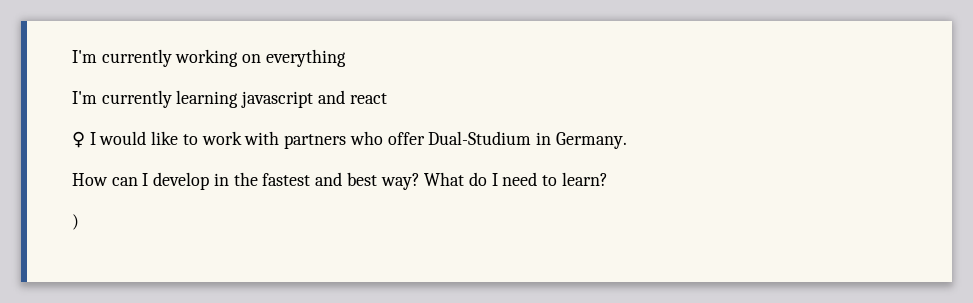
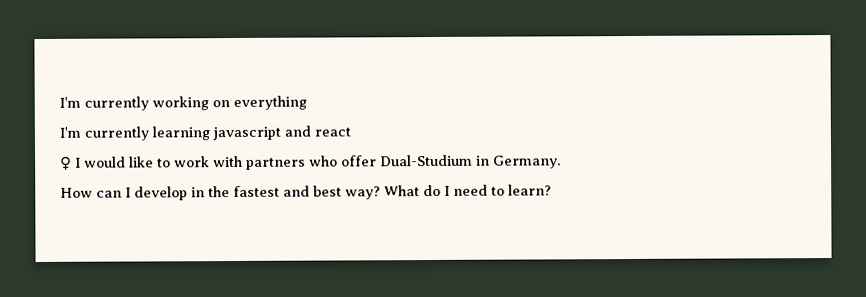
[72,214,79,230] // ) -> (552, 190) none

